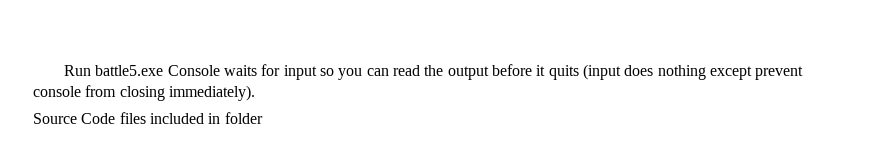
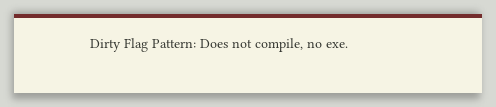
[64,64,804,80] [33,85,255,101] [33,112,263,124] Run battle5.exe Console waits for input so you can read the output before it quits (input does nothing except prevent console from closing immediately). // Source Code files included in folder -> [90,38,348,52] Dirty Flag Pattern: Does not compile, no exe.

